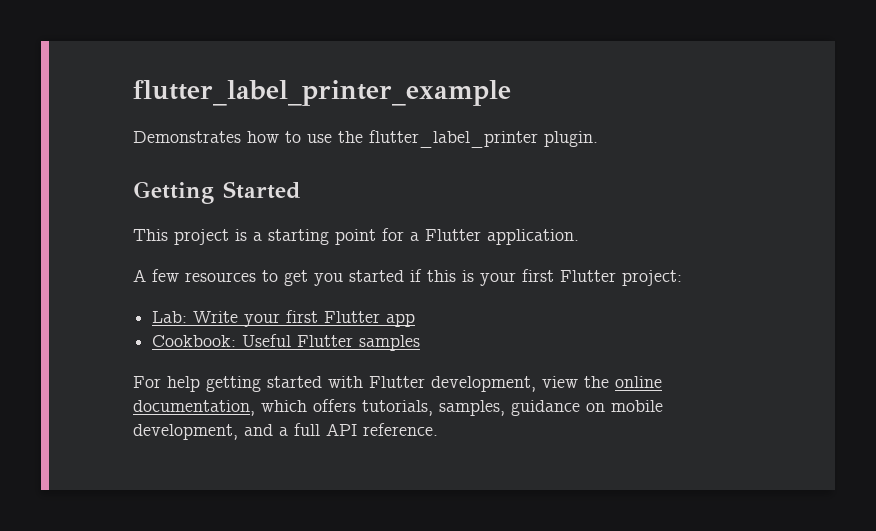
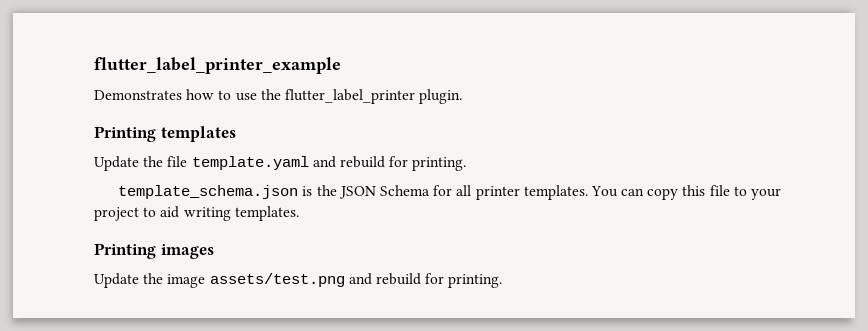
[133,181,301,204] [133,228,579,245] [133,269,682,286] [152,310,416,327] [152,334,421,351] [133,376,662,392] [133,399,663,416] [133,423,438,440] Getting Started // This project is a starting point for a Flutter application. // A few resources to get you started if this is your first Flutter project: // Lab: Write your first Flutter app // Cookbook: Useful Flutter samples // For help getting started with Flutter development, view the online documentation, which offers tutorials, samples, guidance on mobile development, and a full API reference. -> [94,126,236,142] [94,156,467,171] [118,185,782,200] [94,206,299,221] [94,243,214,259] [94,273,503,288] Printing templates // Update the file template.yaml and rebuild for printing. // template_schema.json is the JSON Schema for all printer templates. You can copy this file to your project to aid writing templates. // Printing images // Update the image assets/test.png and rebuild for printing.

